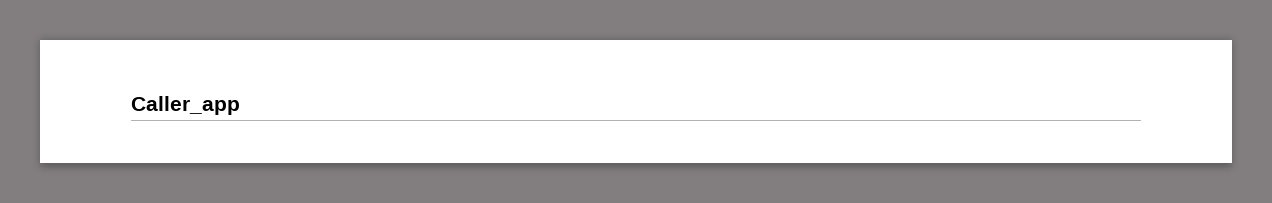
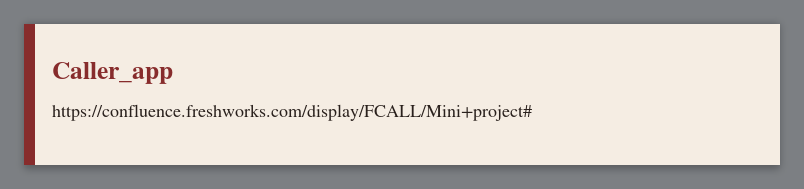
(240, 105) none -> [52,104,532,121] // https://confluence.freshworks.com/display/FCALL/Mini+project#

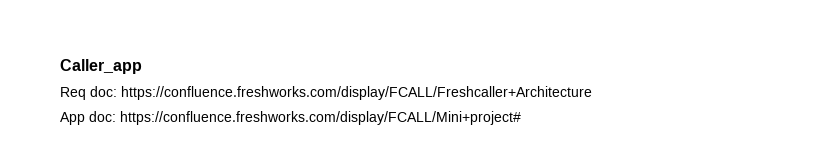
(173, 73) none -> [60,86,592,100] [60,111,116,125] Req doc: https://confluence.freshworks.com/display/FCALL/Freshcaller+Architecture // App doc:

